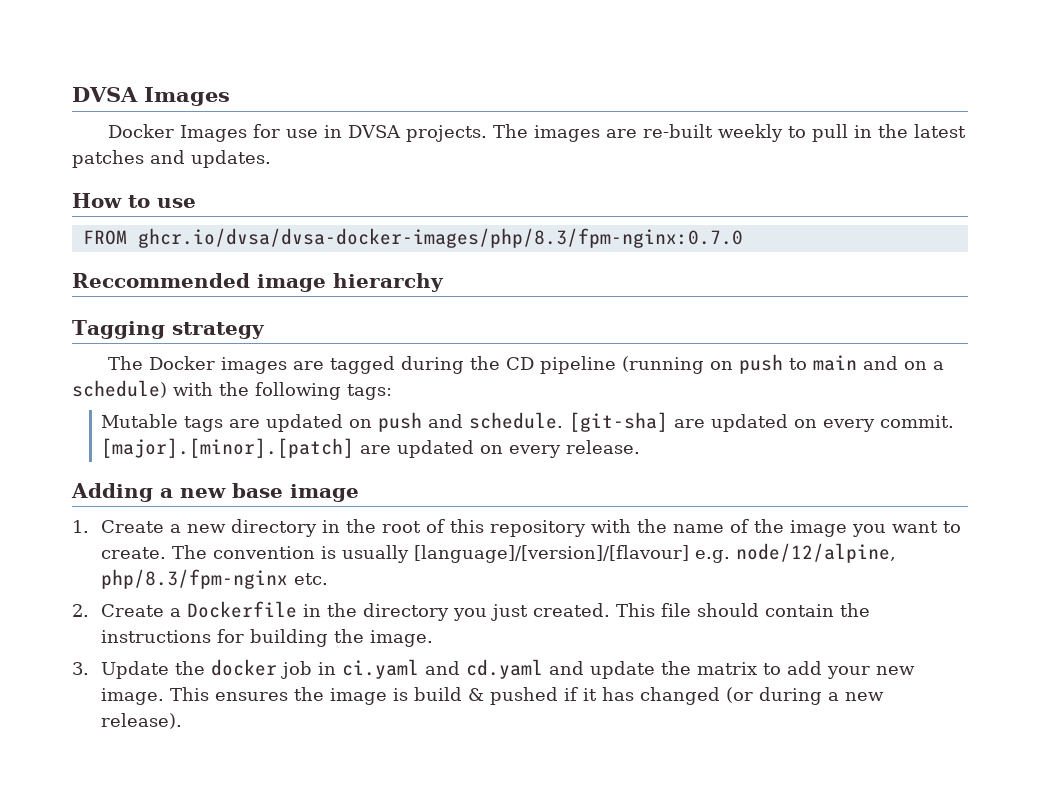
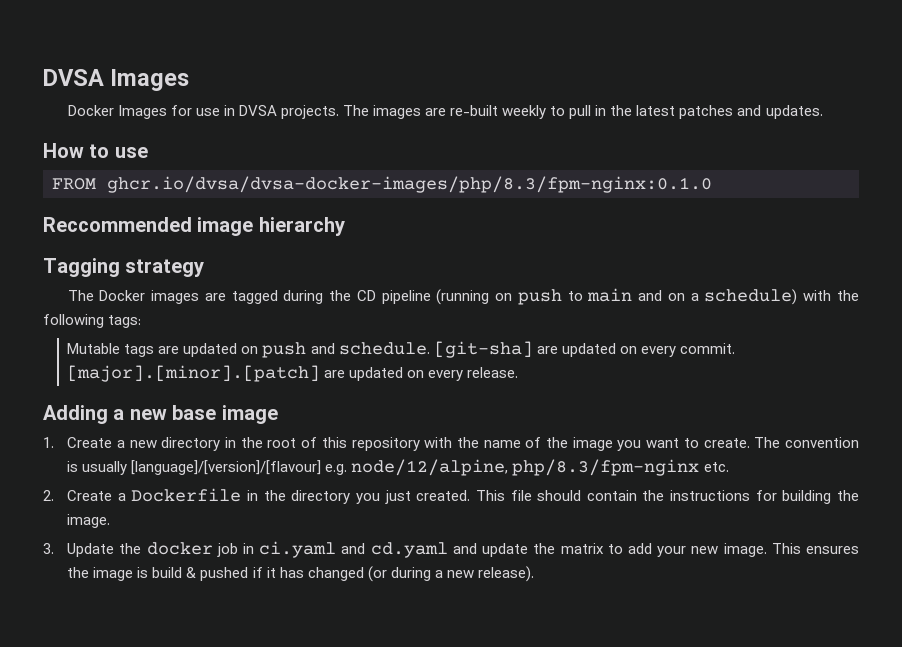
[137,228,743,248] ghcr.io/dvsa/dvsa-docker-images/php/8.3/fpm-nginx:0.7.0 -> [107,176,712,193] ghcr.io/dvsa/dvsa-docker-images/php/8.3/fpm-nginx:0.1.0

